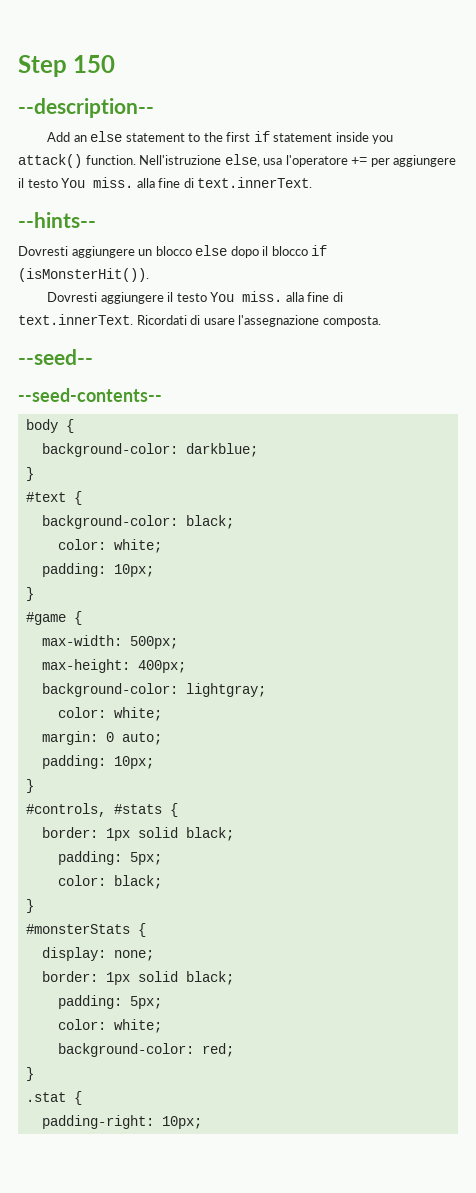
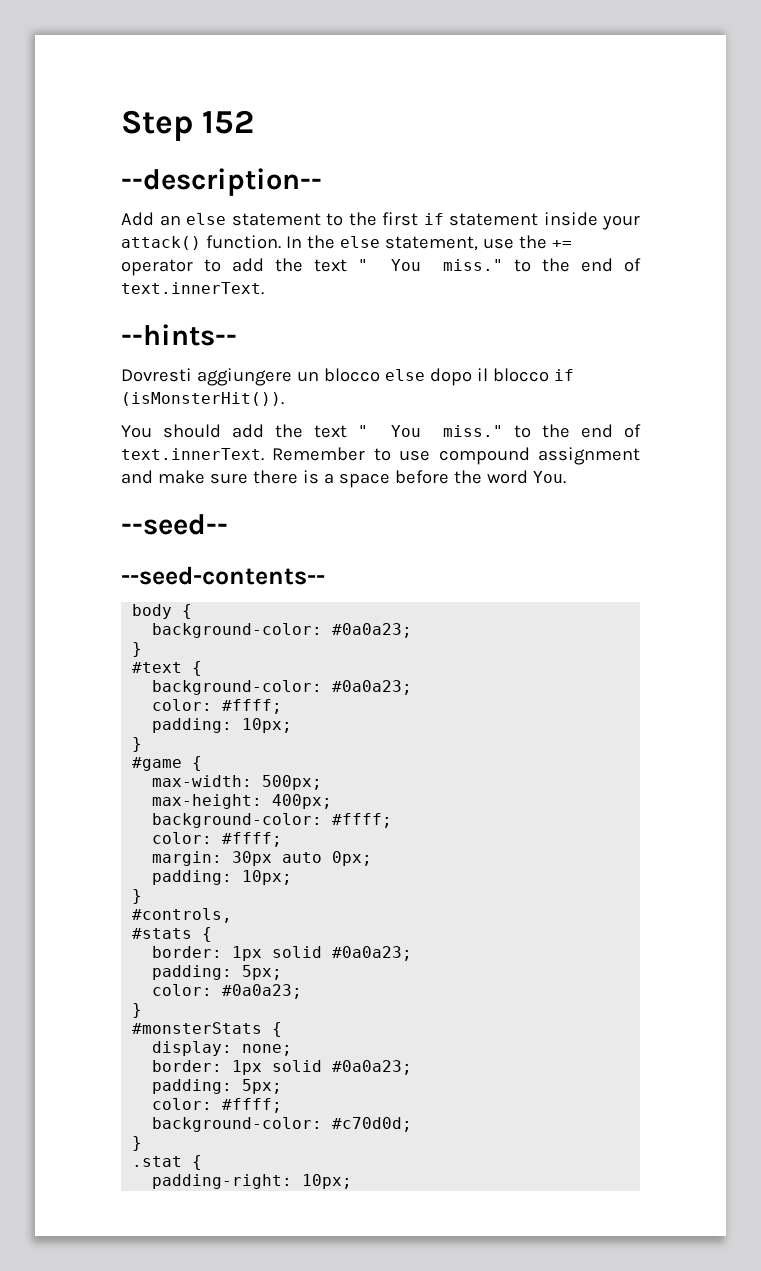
[73,55,116,73] 150 -> [202,110,255,134] 152
[372,135,394,144] you -> [602,215,640,230] your
[139,154,457,167] [18,177,194,188] Nell'istruzione else, usa l'operatore += per aggiungere il testo You miss. alla fine di -> [285,235,572,251] [121,258,641,276] In the else statement, use the += operator to add the text " You miss." to the end of
[47,291,343,304] [18,314,381,327] Dovresti aggiungere il testo You miss. alla fine di text.innerText. Ricordati di usare l'assegnazione composta. -> [121,424,641,438] [121,447,640,465] [121,470,566,488] You should add the text " You miss." to the end of text.innerText. Remember to use compound assignment and make sure there is a space before the word You.
[185,443,258,457] darkblue; -> [332,623,413,638] #0a0a23;
[185,515,234,529] [57,539,162,553] black; // color: white; -> [332,680,413,695] [152,699,283,714] #0a0a23; // color: #ffff;
[185,683,266,697] [57,707,162,721] lightgray; // color: white; -> [332,813,393,828] [152,832,283,847] #ffff; // color: #ffff;
[105,732,162,745] 0 auto; -> [232,851,373,866] 30px auto 0px;
(106, 810) none -> (233, 915) //
[185,827,234,841] [57,851,162,865] [57,875,162,889] black; // padding: 5px; // color: black; -> [332,946,413,961] [152,965,283,980] [152,984,303,999] #0a0a23; // padding: 5px; // color: #0a0a23;
[185,971,234,985] [57,995,162,1009] [57,1019,162,1033] [57,1043,234,1057] black; // padding: 5px; // color: white; // background-color: red; -> [332,1060,413,1075] [152,1079,283,1094] [152,1098,283,1113] [152,1117,413,1132] #0a0a23; // padding: 5px; // color: #ffff; // background-color: #c70d0d;

